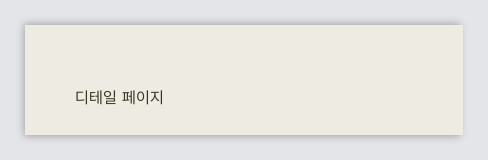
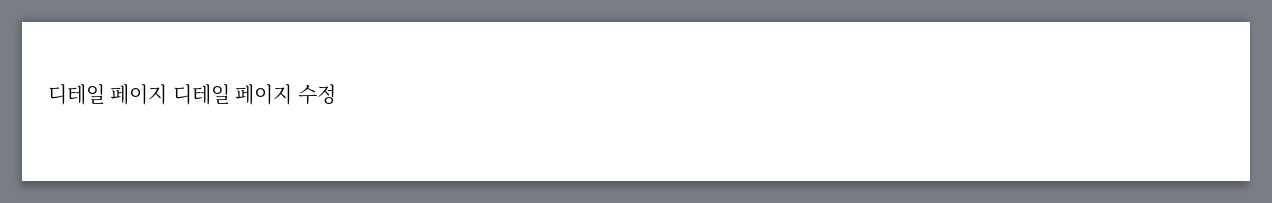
[75,90,164,105] 디테일 페이지 -> [48,84,336,105] 디테일 페이지 디테일 페이지 수정

